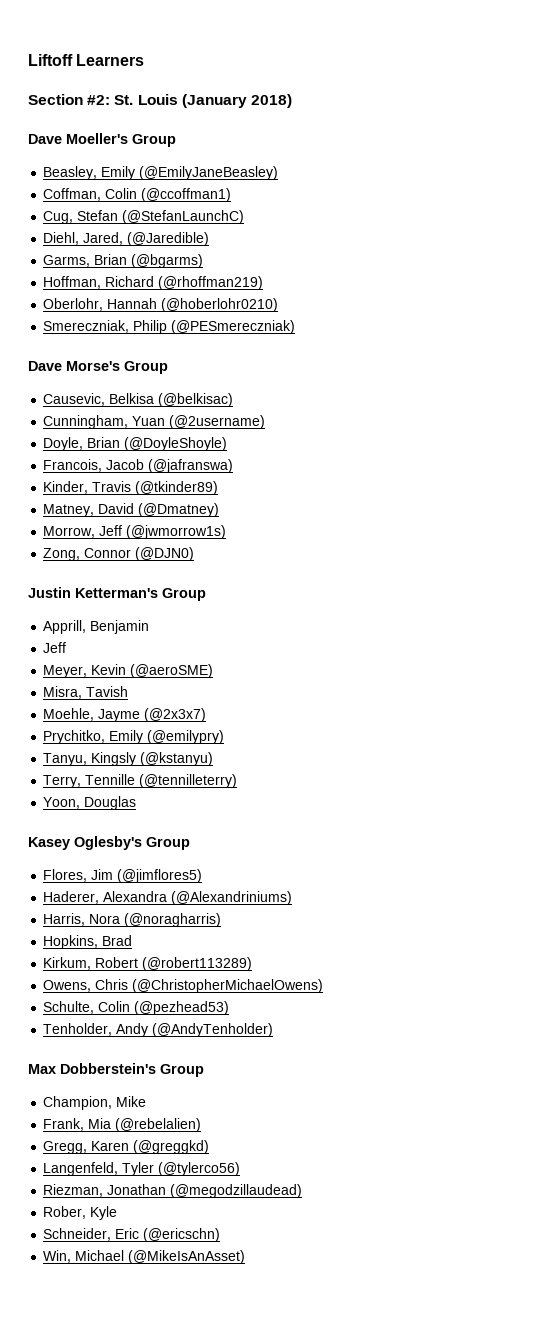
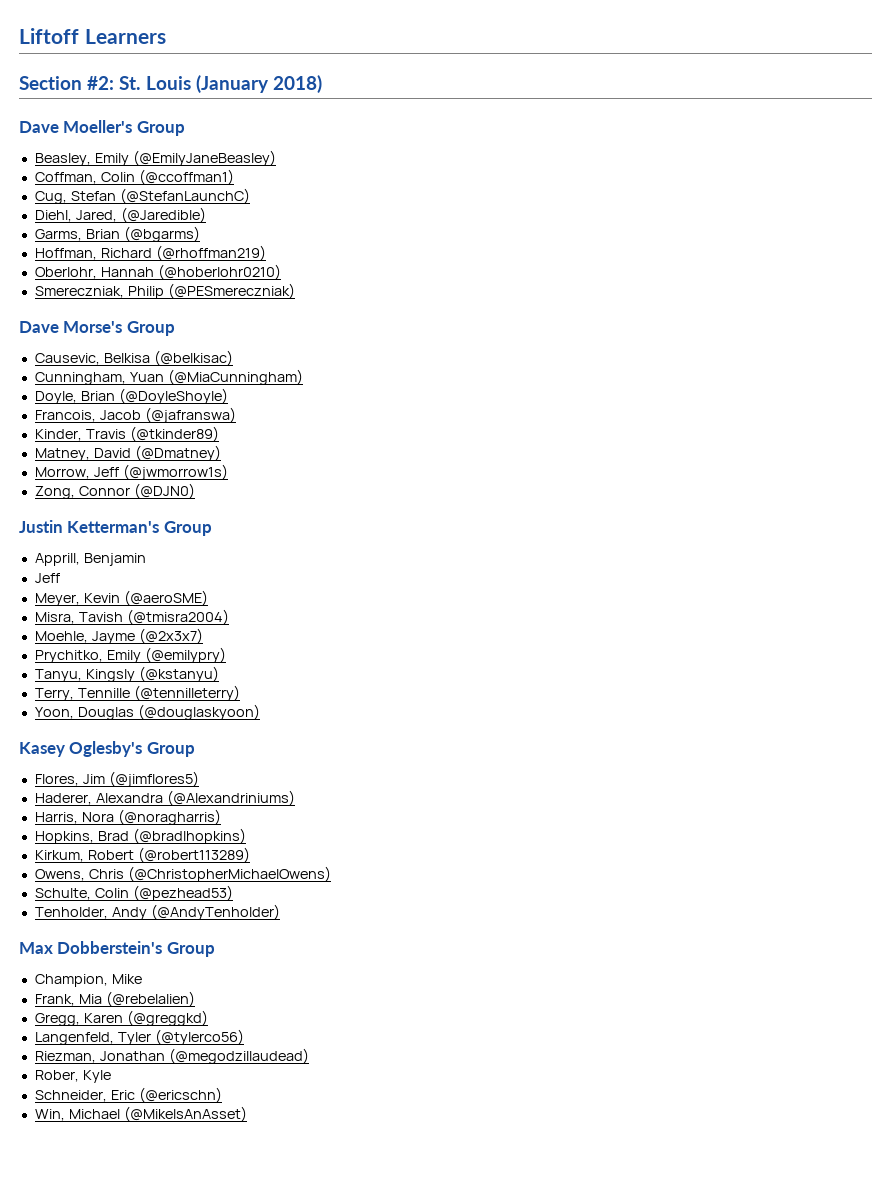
[169,415,266,429] (@2username) -> [167,369,303,385] (@MiaCunningham)
(129, 691) none -> [126,609,229,625] (@tmisra2004)
(137, 803) none -> [137,704,260,720] (@douglaskyoon)
(133, 940) none -> [132,828,246,844] (@bradlhopkins)

